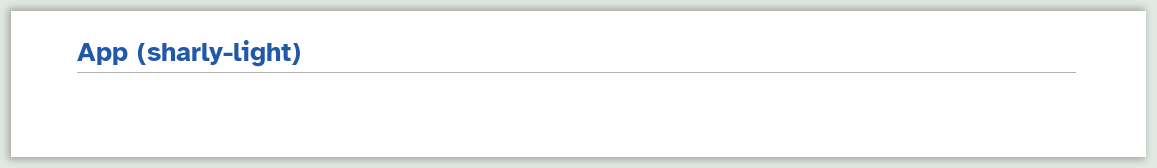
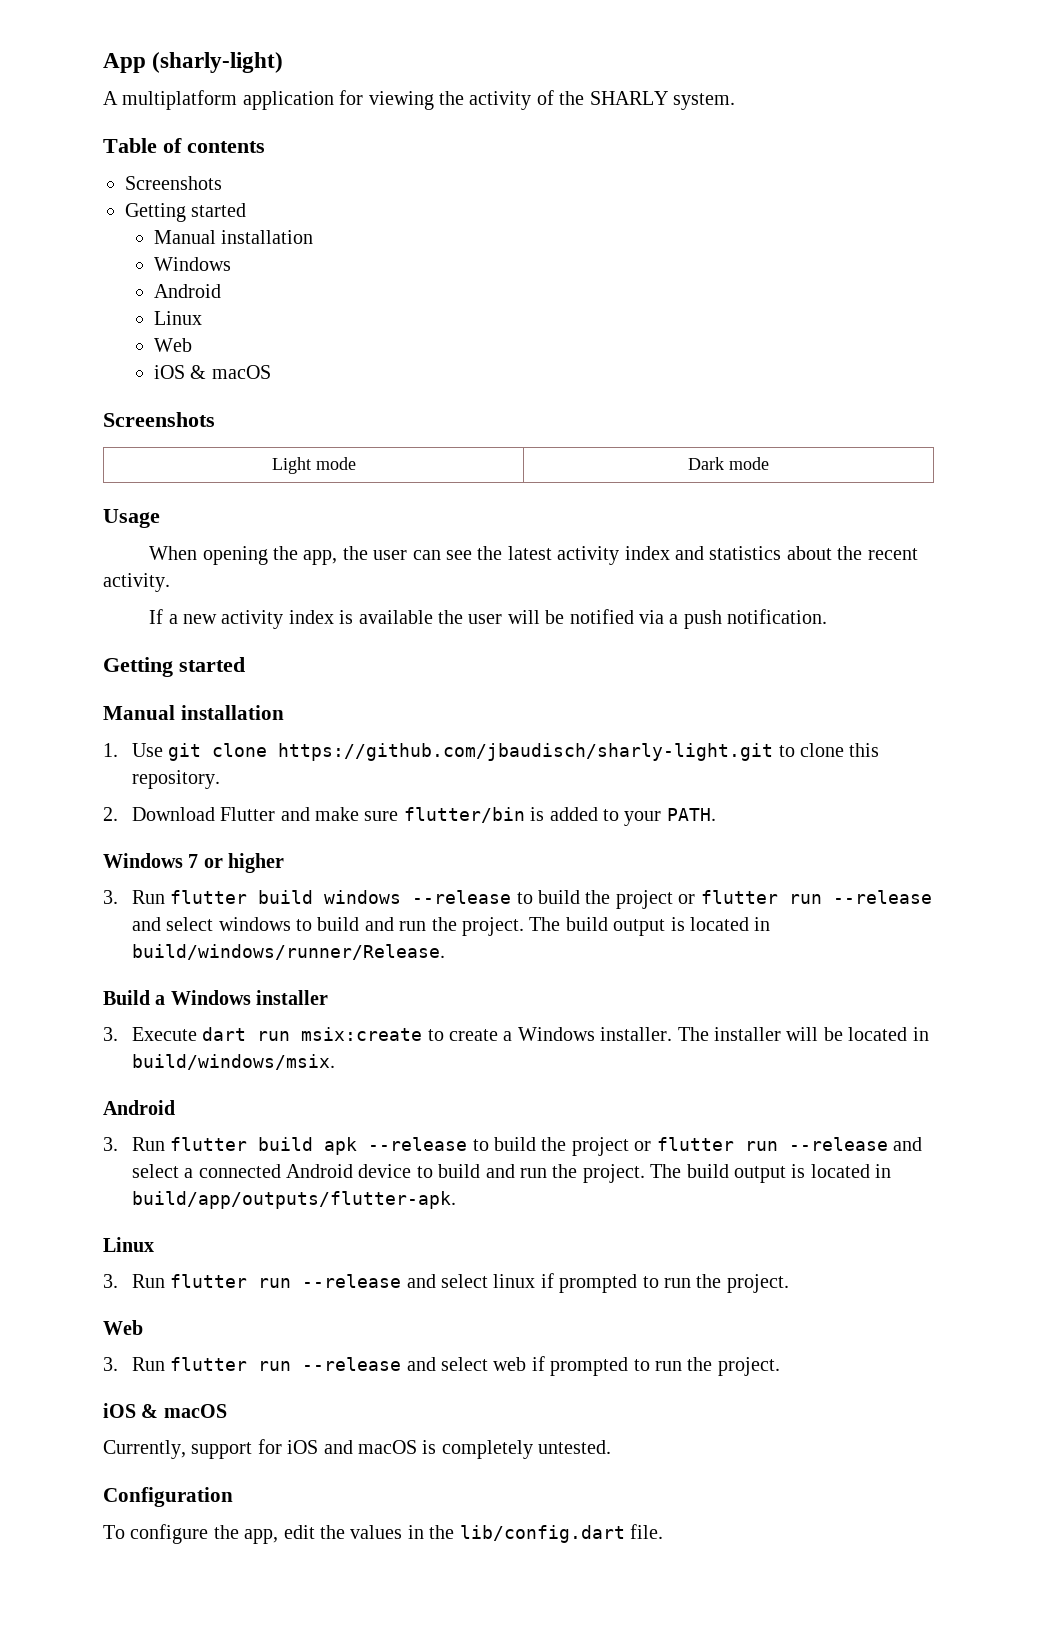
(301, 53) none -> [103,90,735,110] [103,138,265,153] [125,176,222,190] [125,203,247,222] [153,230,314,244] [153,257,231,271] [153,284,221,298] [153,311,202,325] [153,338,192,352] [153,365,271,379] [103,412,215,427] [271,457,356,474] [687,457,769,470] [103,509,160,528] [149,546,918,565] [103,573,170,592] [149,609,828,629] [103,657,245,677] [103,705,284,720] [103,743,880,761] [131,770,220,789] [103,807,716,826] [103,853,285,873] [103,890,932,909] [131,917,771,936] [131,944,445,960] [103,990,329,1005] [103,1027,929,1041] [131,1054,335,1070] [103,1100,175,1115] [103,1137,923,1156] [131,1164,892,1183] [131,1191,456,1209] [103,1237,154,1252] [103,1273,789,1293] [103,1320,143,1335] [103,1356,780,1376] [103,1403,227,1418] [103,1439,612,1459] [103,1487,233,1507] [103,1524,663,1544] // A multiplatform application for viewing the activity of the SHARLY system. // Table of contents // Screenshots // Getting started // Manual installation // Windows // Android // Linux // Web // iOS & macOS // Screenshots // Light mode | Dark mode // Usage // When opening the app, the user can see the latest activity index and statistics about the recent activity. // If a new activity index is available the user will be notified via a push notification. // Getting started // Manual installation // 1. Use git clone https://github.com/jbaudisch/sharly-light.git to clone this repository. // 2. Download Flutter and make sure flutter/bin is added to your PATH. // Windows 7 or higher // 3. Run flutter build windows --release to build the project or flutter run --release and select windows to build and run the project. The build output is located in build/windows/runner/Release. // Build a Windows installer // 3. Execute dart run msix:create to create a Windows installer. The installer will be located in build/windows/msix. // Android // 3. Run flutter build apk --release to build the project or flutter run --release and select a connected Android device to build and run the project. The build output is located in build/app/outputs/flutter-apk. // Linux // 3. Run flutter run --release and select linux if prompted to run the project. // Web // 3. Run flutter run --release and select web if prompted to run the project. // iOS & macOS // Currently, support for iOS and macOS is completely untested. // Configuration // To configure the app, edit the values in the lib/config.dart file.

